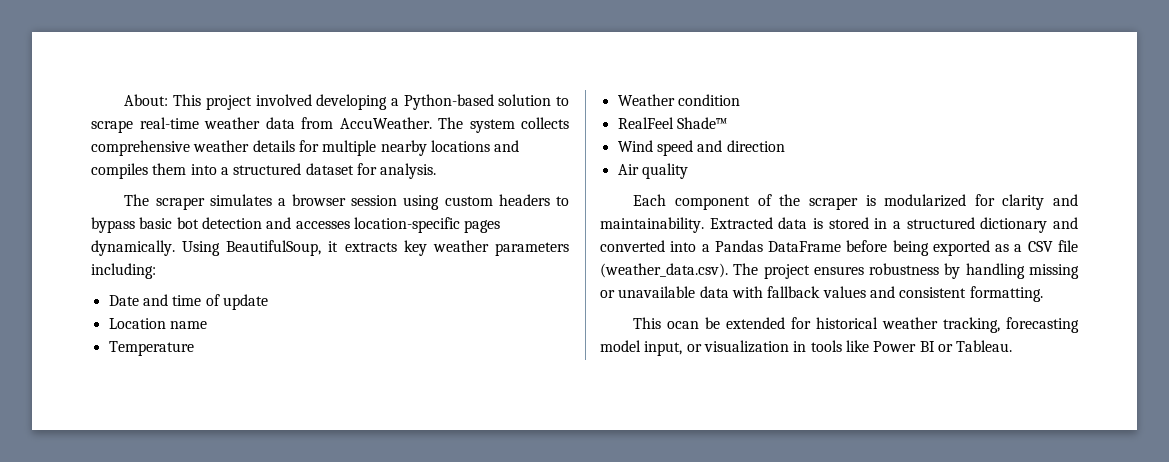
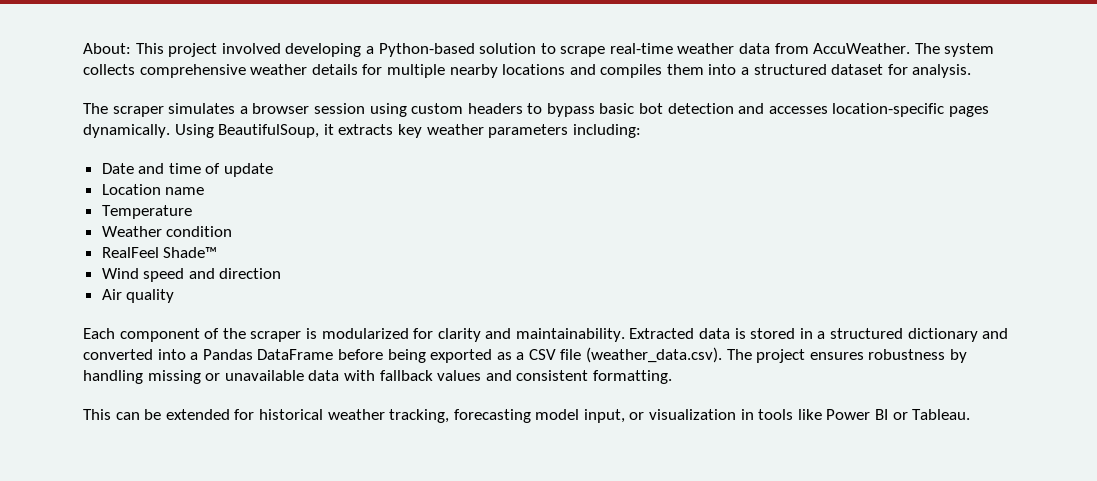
[667,321,700,329] ocan -> [115,412,140,420] can

